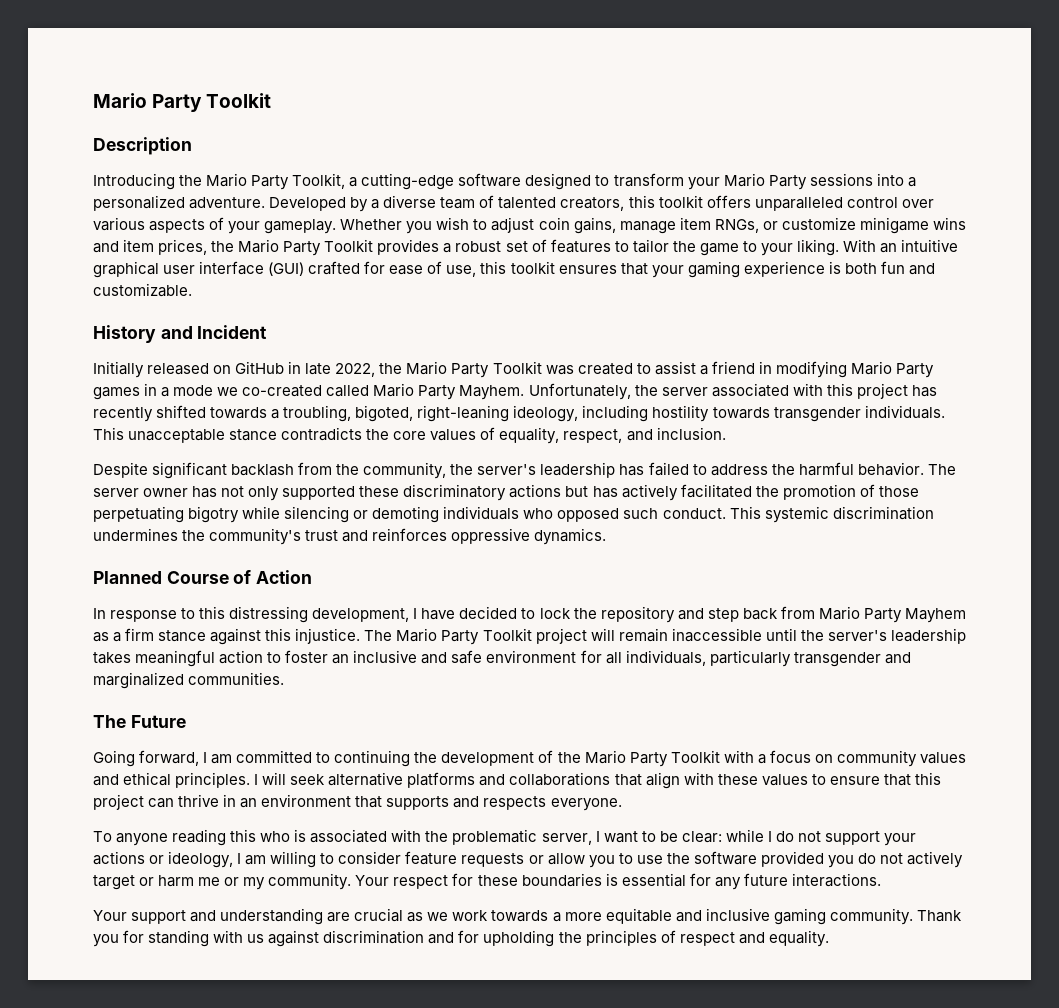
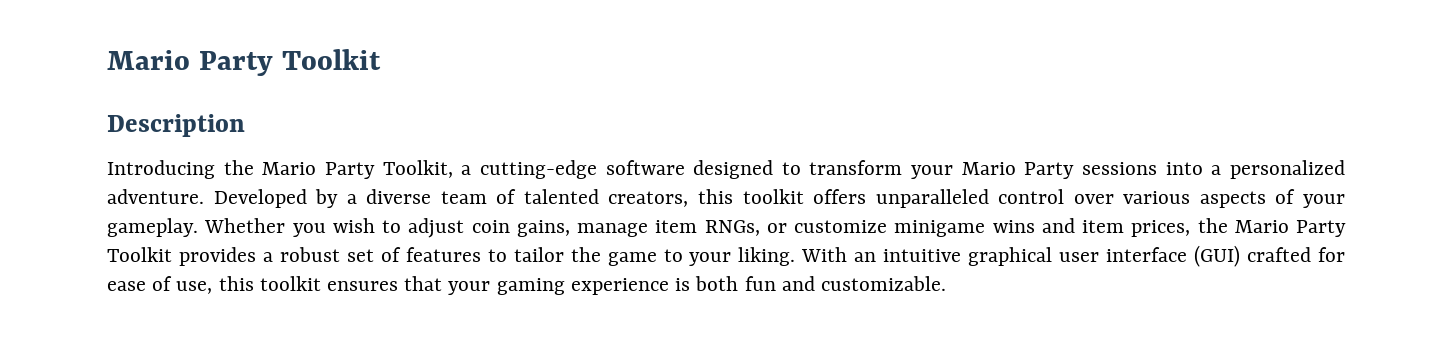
[93,325,268,343] [93,361,934,378] [93,383,937,400] [93,405,945,422] [93,427,726,444] [93,462,956,479] [93,484,919,501] [93,506,934,523] [93,528,607,545] [93,570,313,584] [93,606,966,623] [93,628,966,645] [93,650,911,667] [93,672,285,689] [93,715,186,728] [93,750,966,767] [93,772,941,789] [93,794,622,811] [93,829,917,846] [93,851,964,868] [93,873,881,890] [93,908,962,925] [93,930,829,947] // History and Incident // Initially released on GitHub in late 2022, the Mario Party Toolkit was created to assist a friend in modifying Mario Party games in a mode we co-created called Mario Party Mayhem. Unfortunately, the server associated with this project has recently shifted towards a troubling, bigoted, right-leaning ideology, including hostility towards transgender individuals. This unacceptable stance contradicts the core values of equality, respect, and inclusion. // Despite significant backlash from the community, the server's leadership has failed to address the harmful behavior. The server owner has not only supported these discriminatory actions but has actively facilitated the promotion of those perpetuating bigotry while silencing or demoting individuals who opposed such conduct. This systemic discrimination undermines the community's trust and reinforces oppressive dynamics. // Planned Course of Action // In response to this distressing development, I have decided to lock the repository and step back from Mario Party Mayhem as a firm stance against this injustice. The Mario Party Toolkit project will remain inaccessible until the server's leadership takes meaningful action to foster an inclusive and safe environment for all individuals, particularly transgender and marginalized communities. // The Future // Going forward, I am committed to continuing the development of the Mario Party Toolkit with a focus on community values and ethical principles. I will seek alternative platforms and collaborations that align with these values to ensure that this project can thrive in an environment that supports and respects everyone. // To anyone reading this who is associated with the problematic server, I want to be clear: while I do not support your actions or ideology, I am willing to consider feature requests or allow you to use the software provided you do not actively target or harm me or my community. Your respect for these boundaries is essential for any future interactions. // Your support and understanding are crucial as we work towards a more equitable and inclusive gaming community. Thank you for standing with us against discrimination and for upholding the principles of respect and equality. -> (946, 283) none

